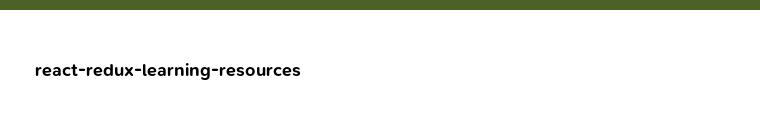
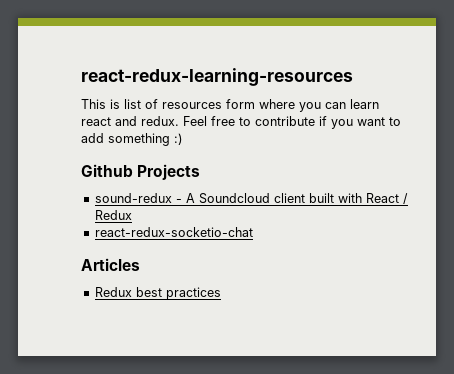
(301, 71) none -> [81,99,379,112] [81,116,401,129] [81,133,183,146] [81,164,201,180] [94,193,408,204] [94,210,132,220] [94,227,253,237] [81,258,140,271] [94,287,221,300] // This is list of resources form where you can learn react and redux. Feel free to contribute if you want to add something :) // Github Projects // sound-redux - A Soundcloud client built with React / Redux // react-redux-socketio-chat // Articles // Redux best practices

